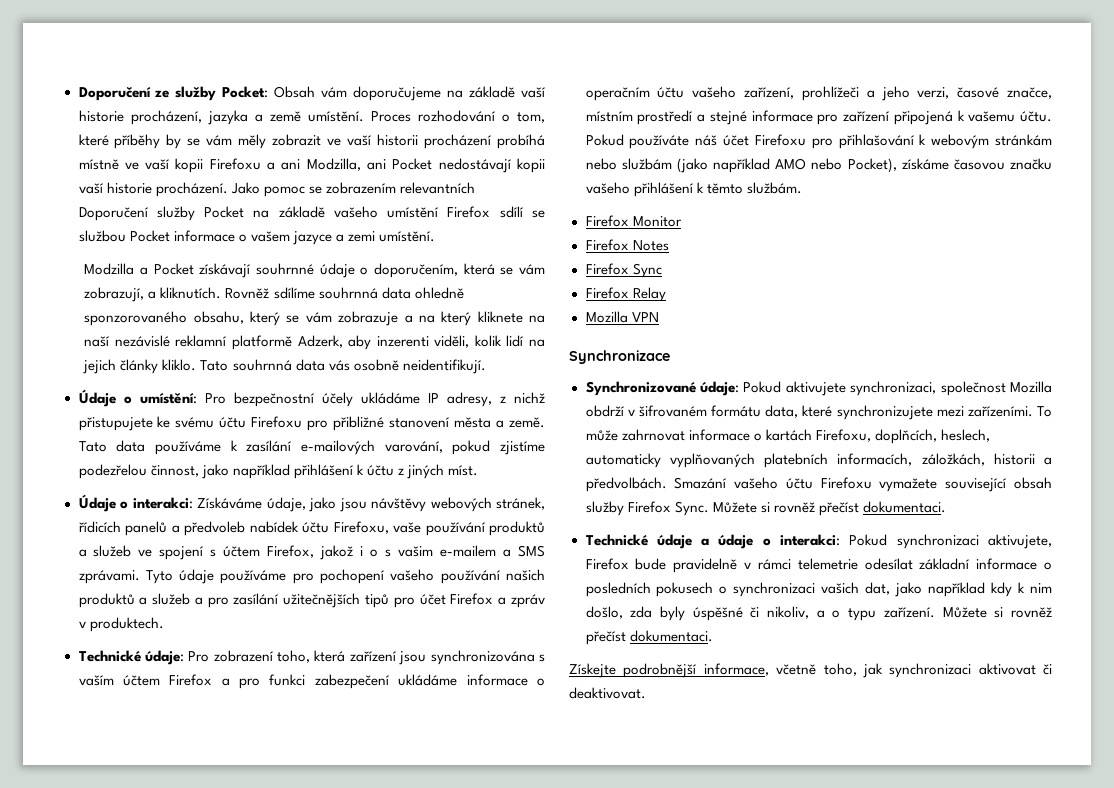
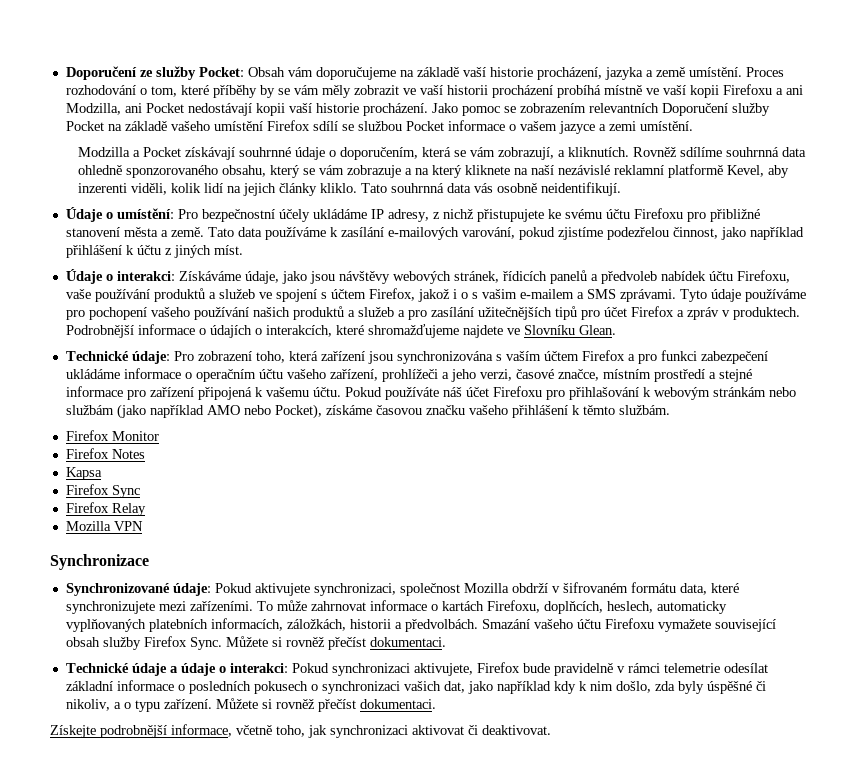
[297,335,343,348] Adzerk, -> [726,165,764,177] Kevel,
(164, 624) none -> [65,324,616,338] Podrobnější informace o údajích o interakcích, které shromažďujeme najdete ve Slovníku Glean.
(669, 245) none -> [65,467,102,480] // Kapsa

